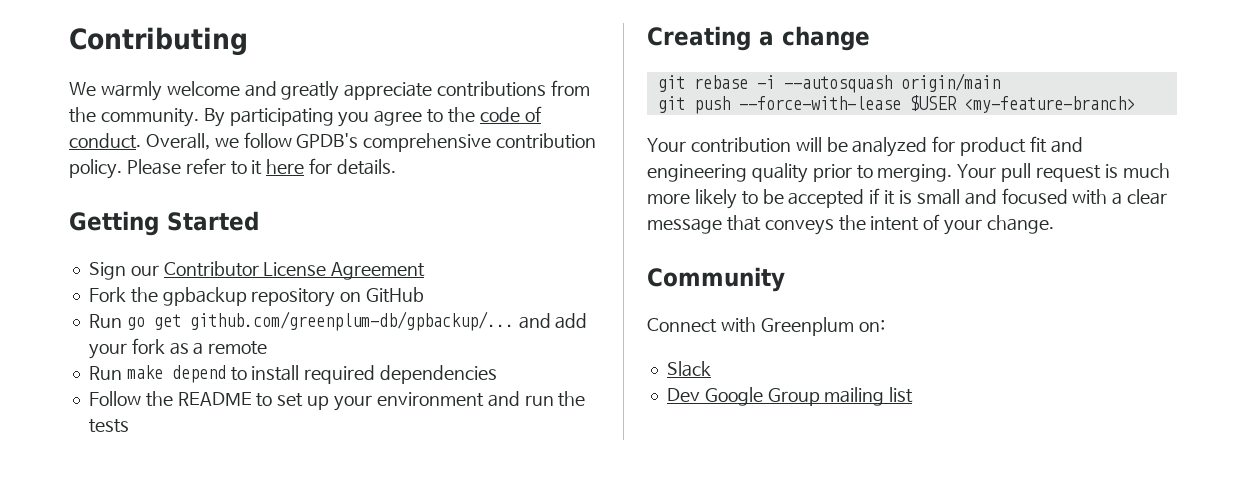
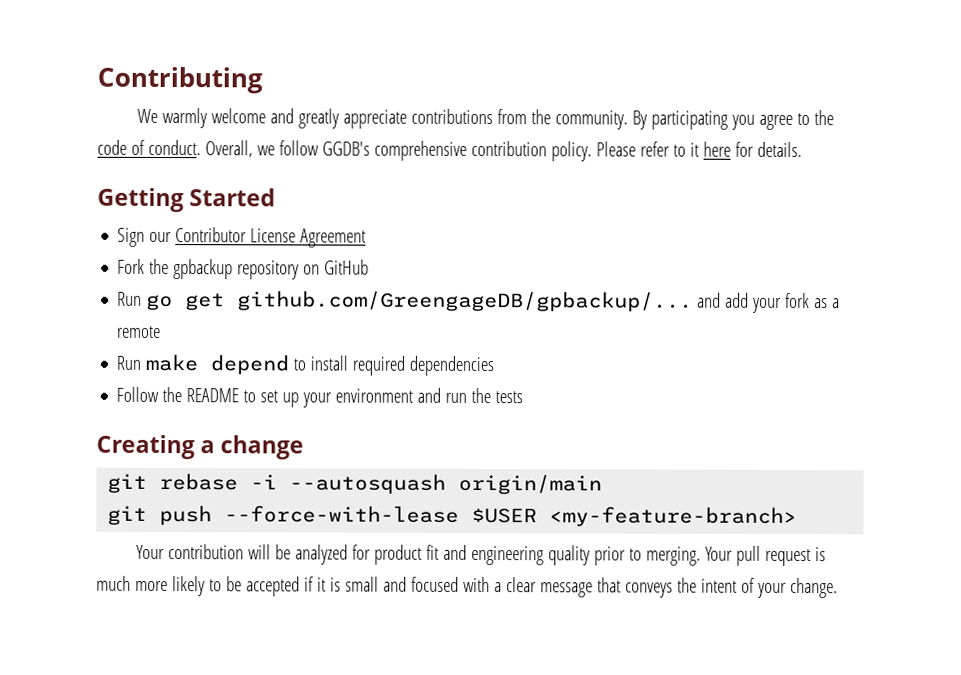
[296,133,359,148] GPDB's -> [321,141,370,156] GGDB's
[189,311,514,331] github.com/greenplum-db/gpbackup/... -> [237,290,694,312] github.com/GreengageDB/gpbackup/...
[647,267,785,292] [647,317,885,336] [666,361,711,377] [666,387,914,406] // Community // Connect with Greenplum on: // Slack // Dev Google Group mailing list -> (838, 588) none

